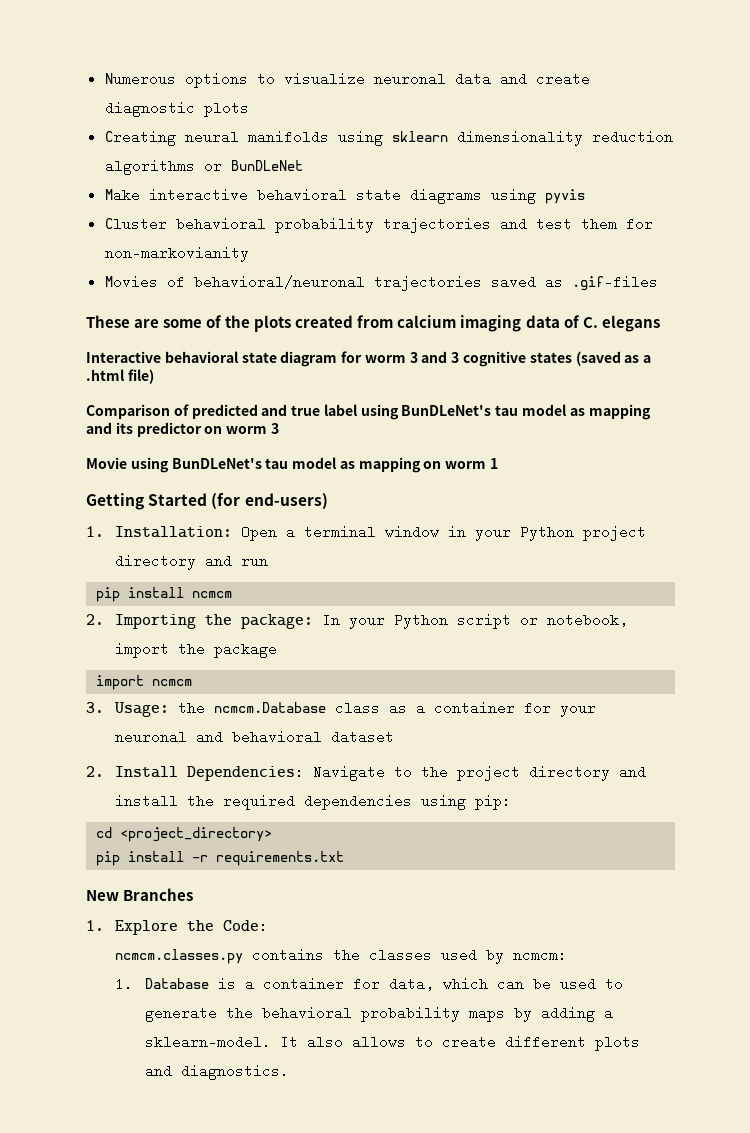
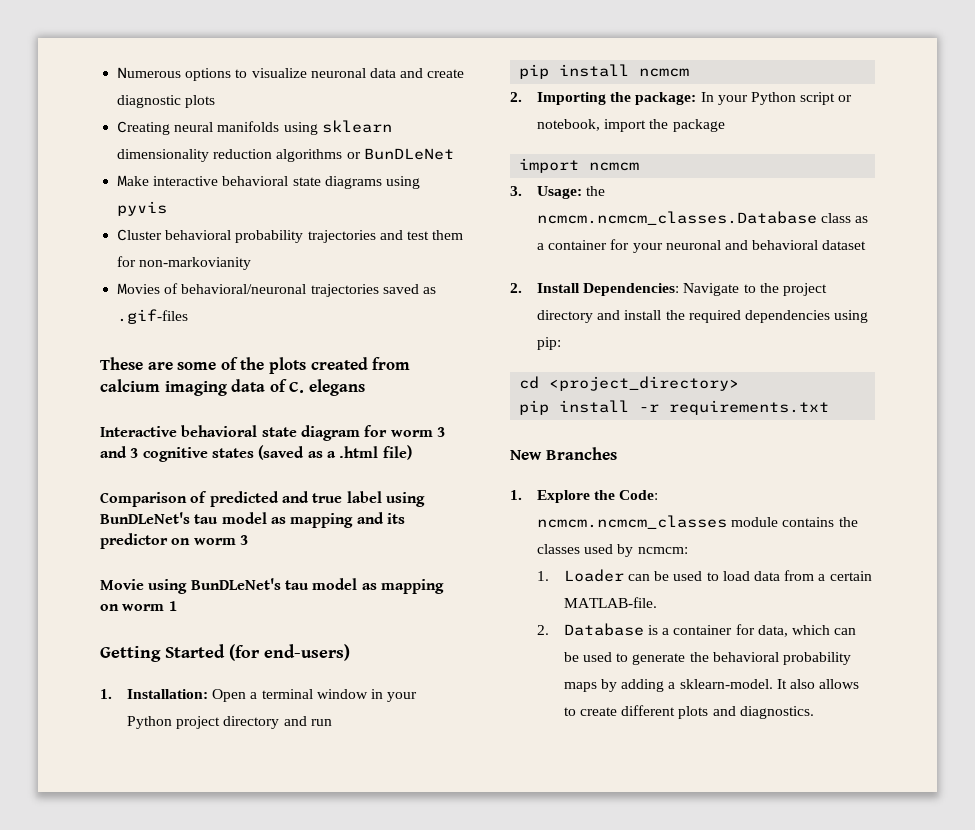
[214,702,327,713] ncmcm.Database -> [536,211,817,225] ncmcm.ncmcm_classes.Database
[115,949,244,964] ncmcm.classes.py -> [536,515,779,529] ncmcm.ncmcm_classes module
(134, 984) none -> [563,569,872,582] [563,597,657,608] [536,625,549,635] Loader can be used to load data from a certain MATLAB-file. // 2.

